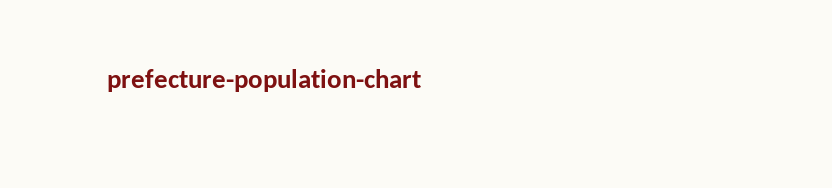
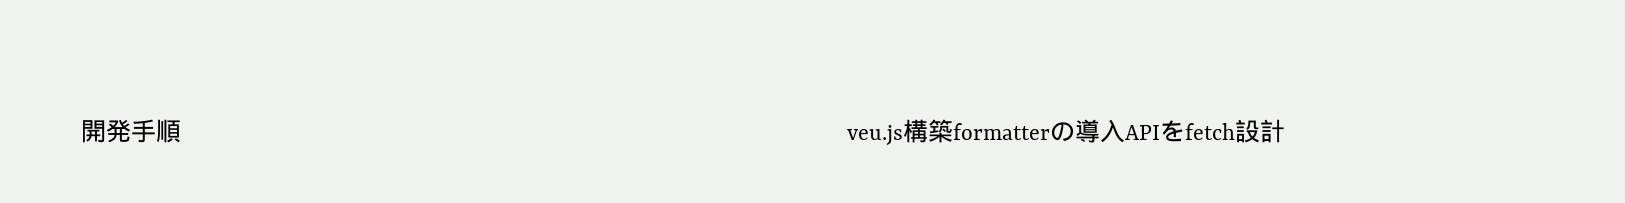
[107,69,421,92] prefecture-population-chart -> [81,119,181,143] [847,119,1285,145] 開発手順 // veu.js構築formatterの導入APIをfetch設計

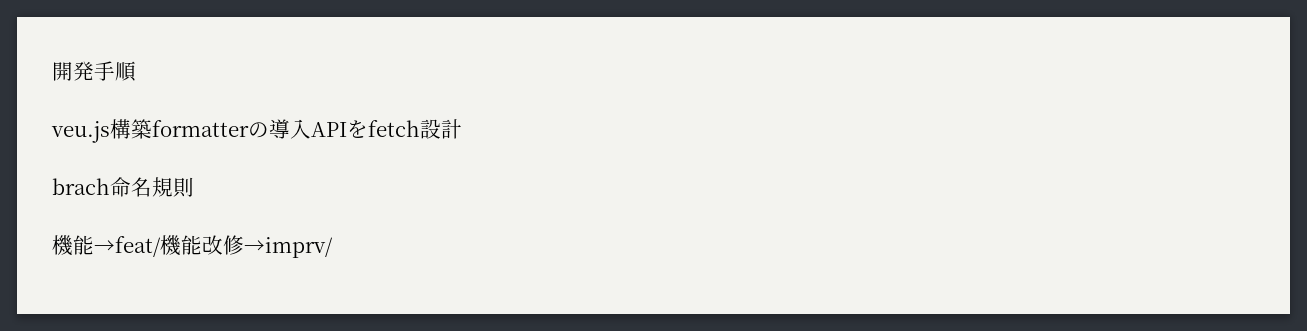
(1285, 131) none -> [52,177,194,198] [52,235,333,258] // brach命名規則 // 機能→feat/機能改修→imprv/

